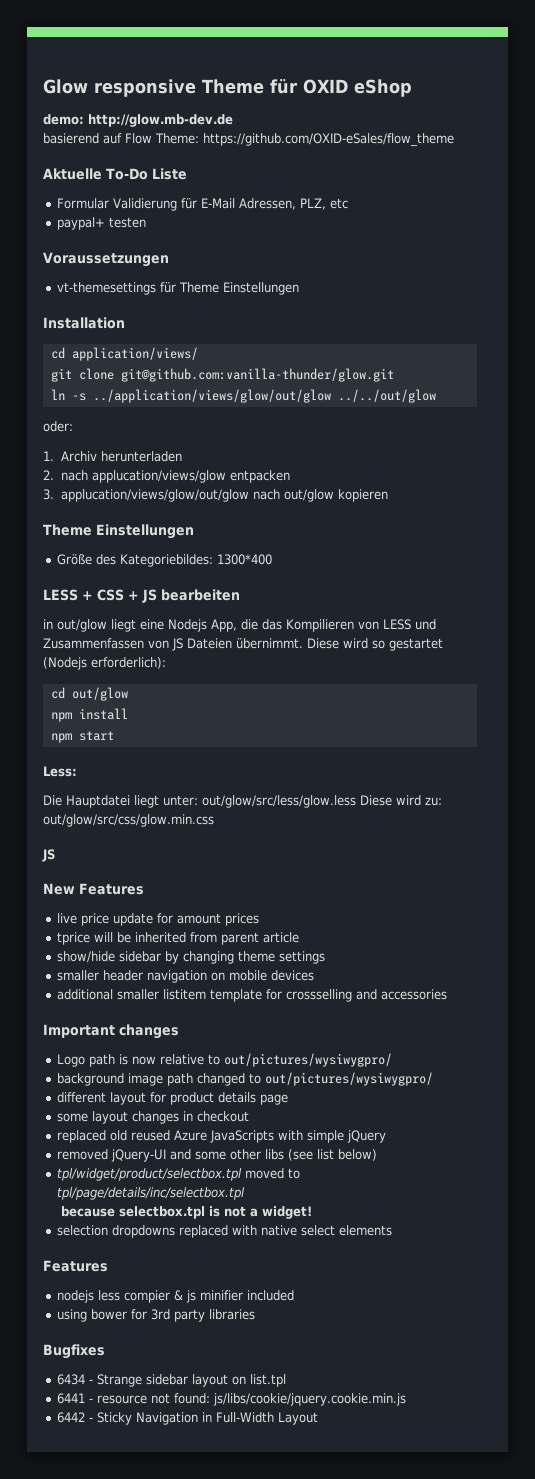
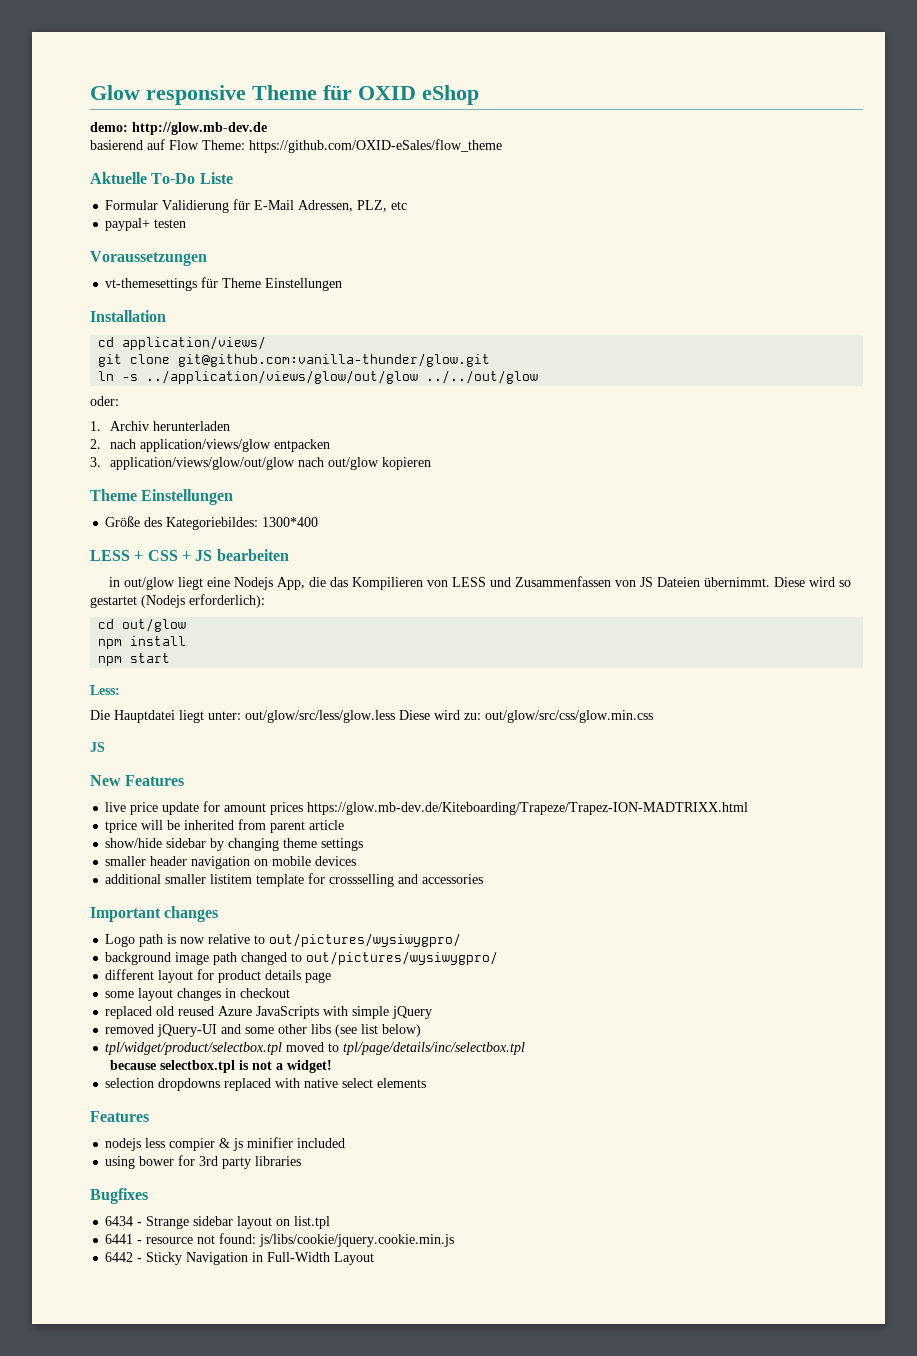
[92,470,227,483] applucation/views/glow -> [139,439,271,452] application/views/glow
[61,489,250,502] applucation/views/glow/out/glow -> [109,457,295,470] application/views/glow/out/glow
(259, 919) none -> [307,802,749,815] https://glow.mb-dev.de/Kiteboarding/Trapeze/Trapez-ION-MADTRIXX.html

